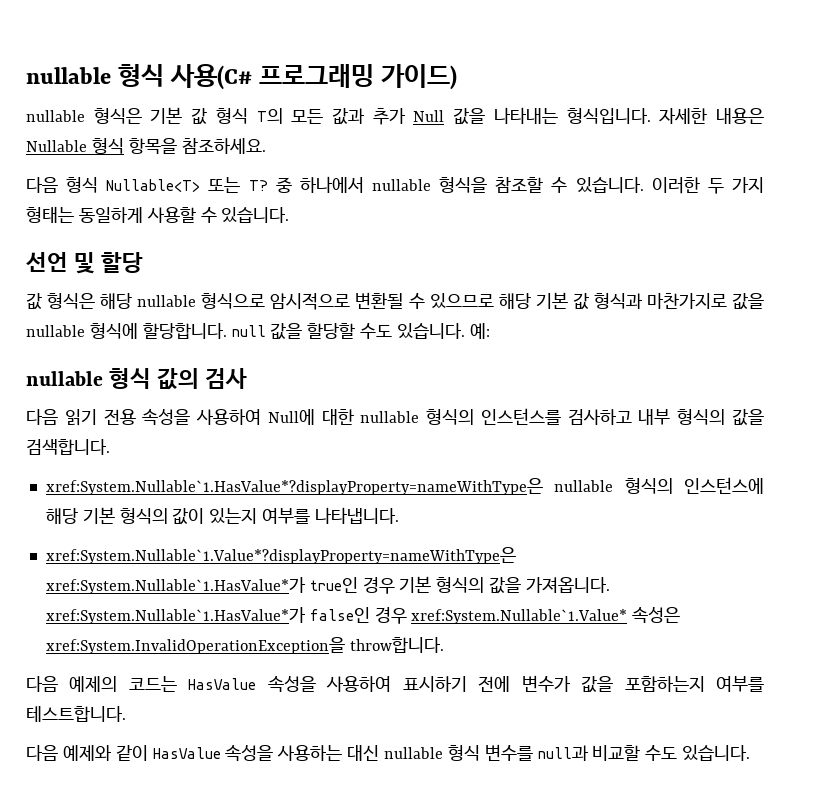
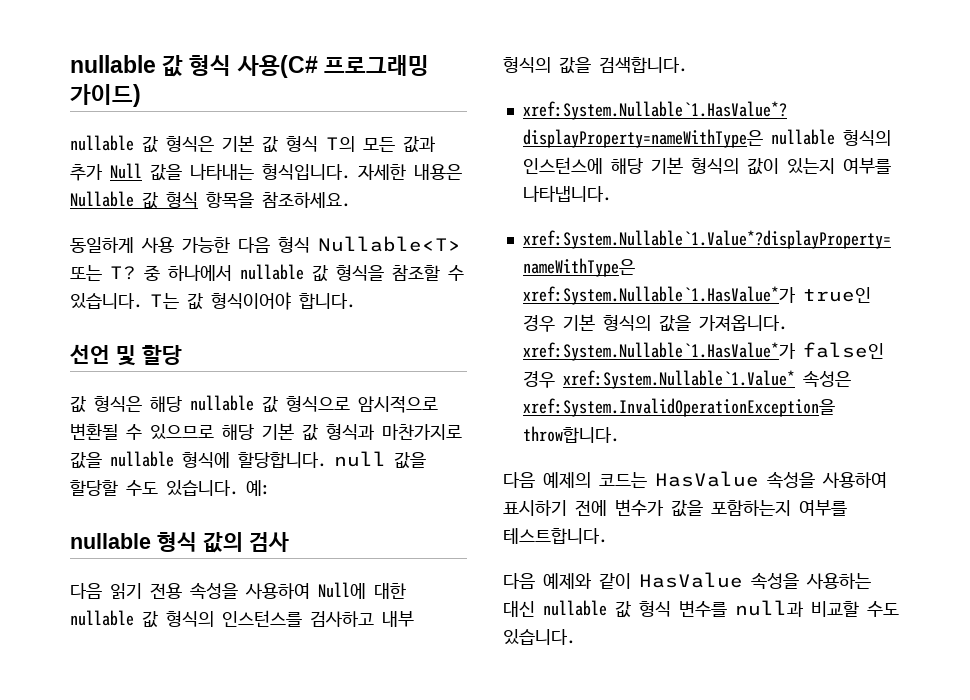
[26,67,111,84] nullable -> [70,55,184,77] nullable 값
(85, 116) none -> [142,136,158,153] 값
(87, 146) none -> [142,192,158,209] 값
(266, 146) none -> [70,237,230,253] 동일하게 사용 가능한
(431, 185) none -> [312,265,328,282] 값
[651,177,764,194] [26,206,290,223] 이러한 두 가지 형태는 동일하게 사용할 수 있습니다. -> [150,292,355,310] T는 값 형식이어야 합니다.
(197, 301) none -> [262,396,278,413] 값
(420, 417) none -> [142,611,158,628] 값
(444, 753) none -> [615,601,631,618] 값

